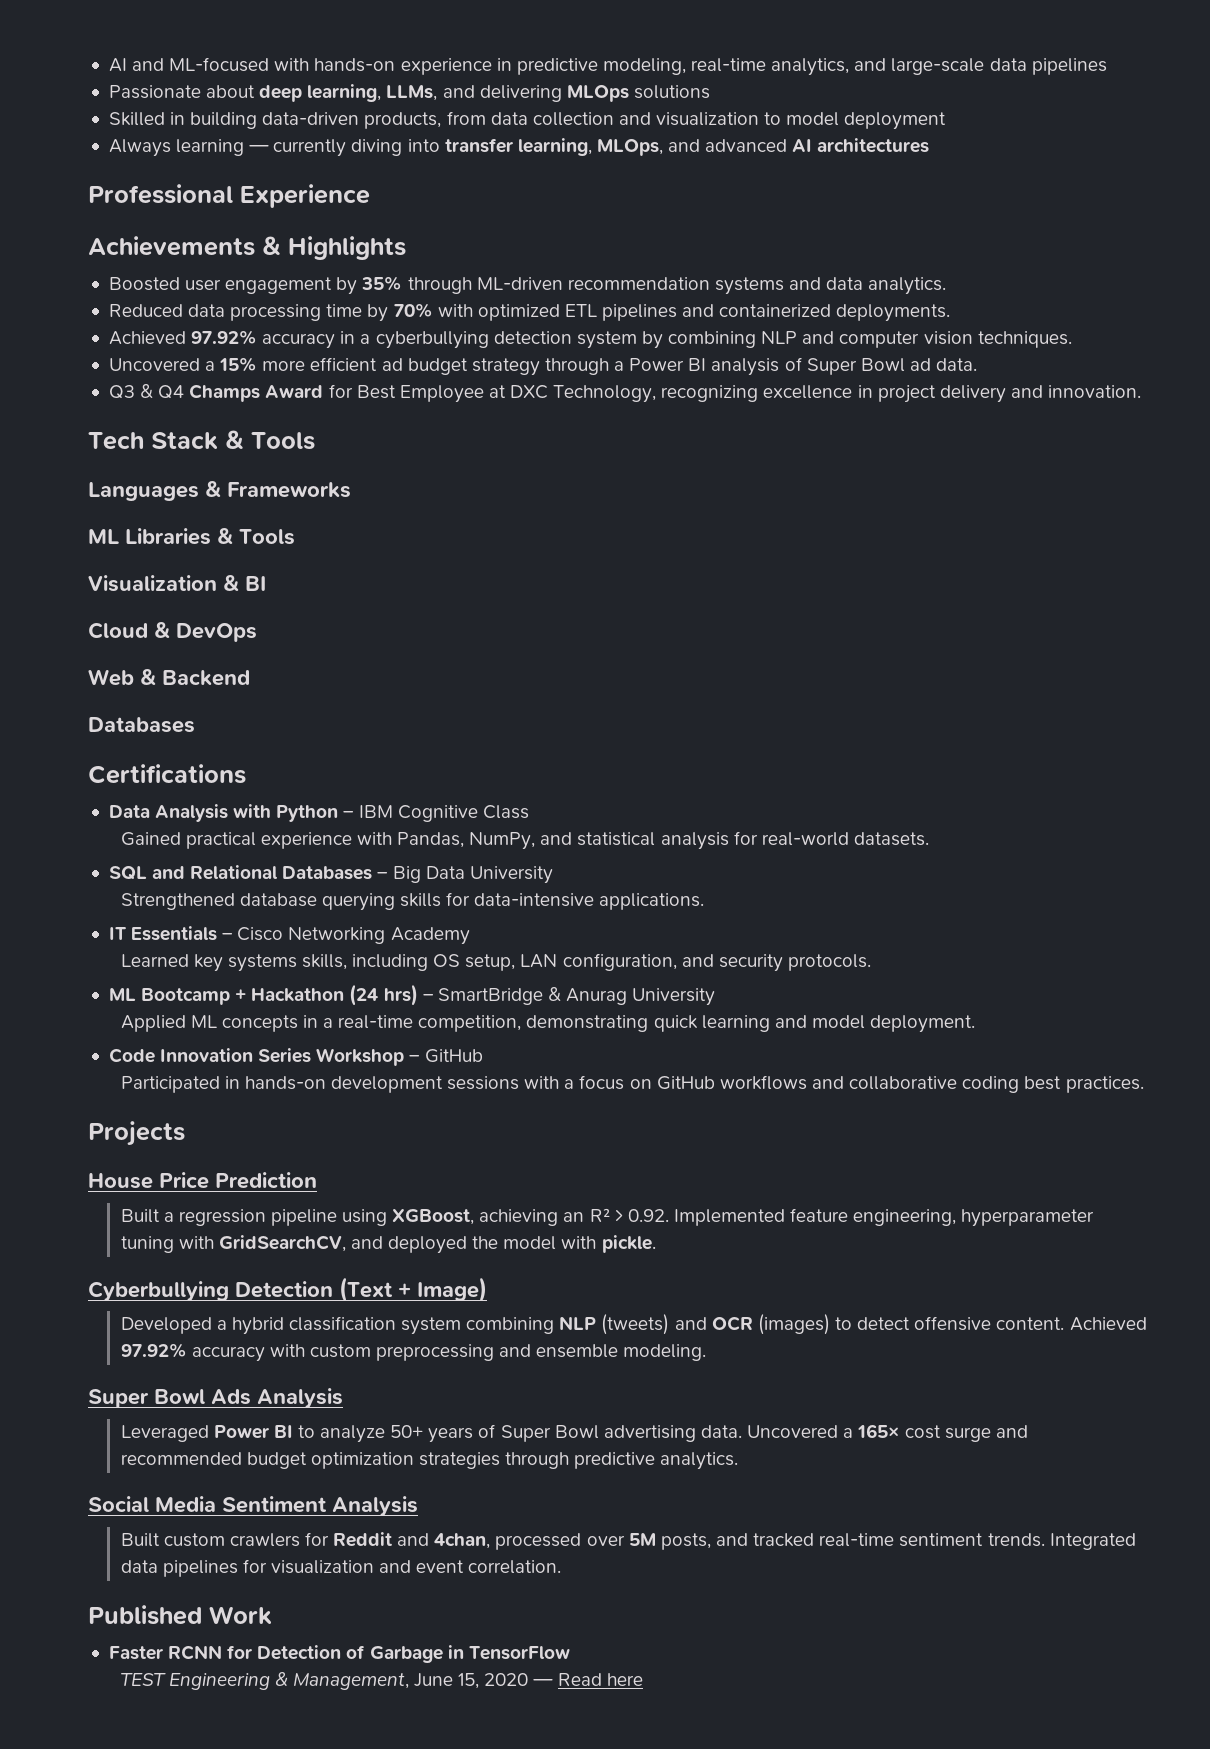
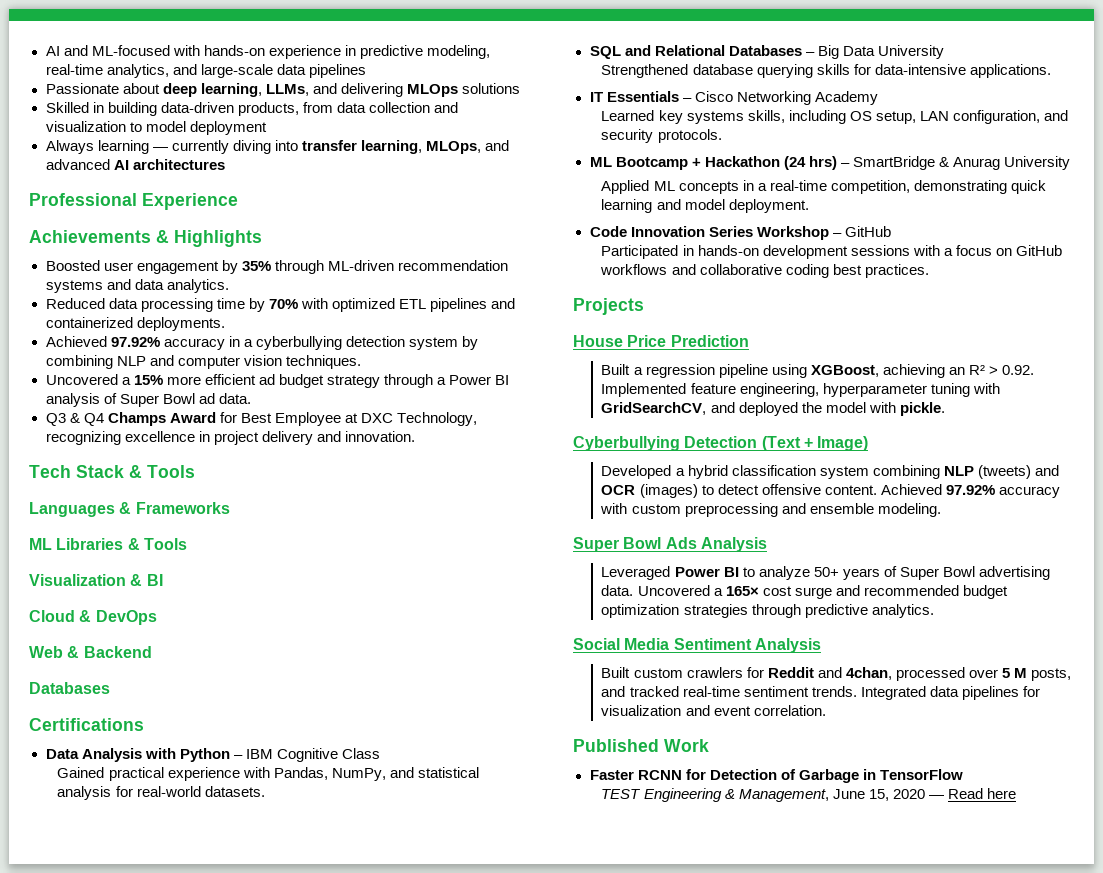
[628,1533,656,1546] 5M -> [1001,668,1027,678] 5 M

